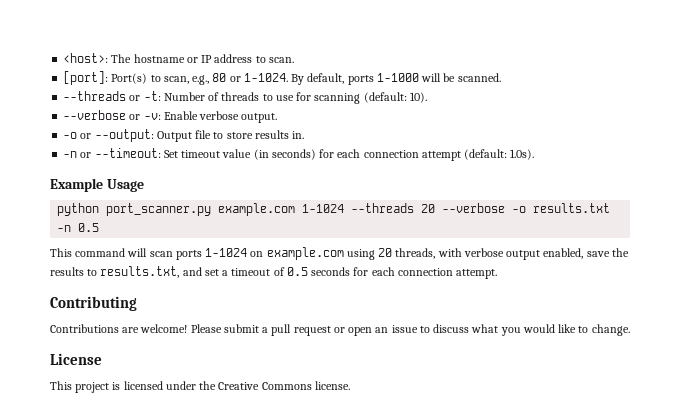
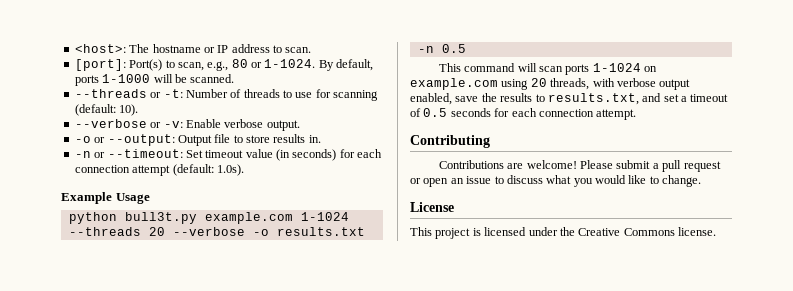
[106,203,212,216] port_scanner.py -> [124,212,197,224] bull3t.py

